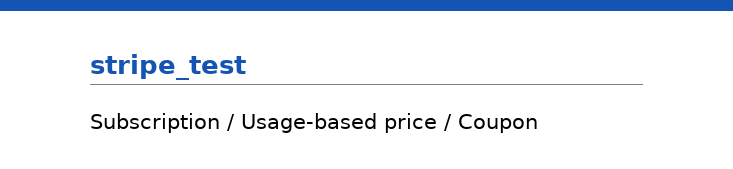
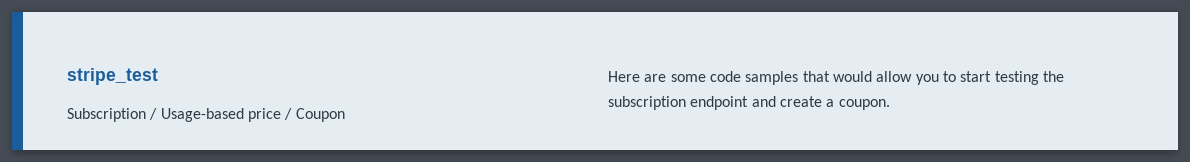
(538, 123) none -> [608,71,1064,85] [608,96,890,110] // Here are some code samples that would allow you to start testing the subscription endpoint and create a coupon.

